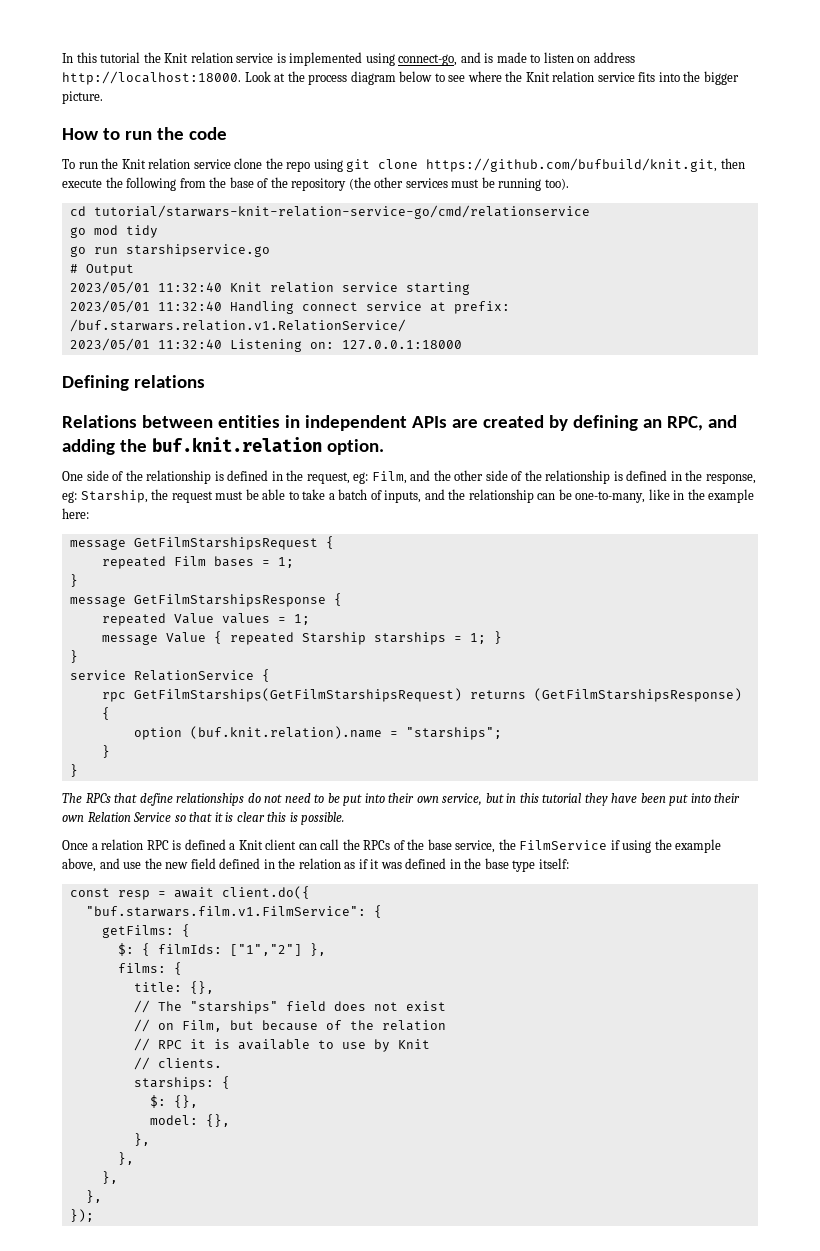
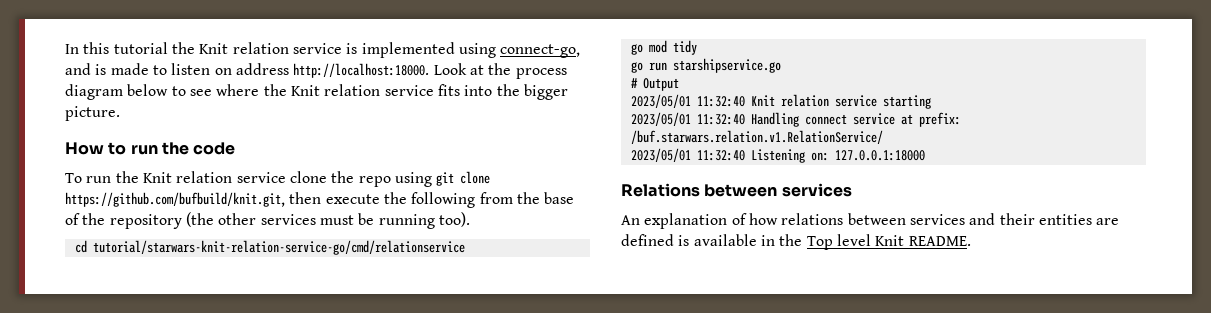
[62,375,205,391] // Defining relations -> (925, 155) none
[217,415,737,431] [62,437,384,455] [62,470,756,484] [62,489,755,503] [62,508,89,519] [69,536,334,550] [101,556,294,569] [69,574,78,587] [69,593,342,607] [101,613,310,626] [101,631,502,645] [69,650,78,663] [69,669,270,682] [101,688,742,702] [101,707,110,720] [133,726,502,740] [101,745,110,758] [69,764,78,777] [62,793,741,806] [62,812,345,825] [62,839,722,853] [62,858,569,872] [69,886,310,900] [85,905,382,918] [101,924,190,938] [117,943,326,956] [117,962,182,975] [133,981,214,994] [133,1000,446,1014] [133,1019,446,1032] [133,1038,430,1052] [133,1057,222,1070] [133,1076,230,1090] [149,1095,198,1108] [149,1114,230,1127] [133,1133,150,1146] [117,1152,134,1165] [101,1171,118,1184] [85,1190,102,1203] [69,1209,94,1222] entities in independent APIs are created by defining an RPC, and adding the buf.knit.relation option. // One side of the relationship is defined in the request, eg: Film, and the other side of the relationship is defined in the response, eg: Starship, the request must be able to take a batch of inputs, and the relationship can be one-to-many, like in the example here: // message GetFilmStarshipsRequest { // repeated Film bases = 1; // } // message GetFilmStarshipsResponse { // repeated Value values = 1; // message Value { repeated Starship starships = 1; } // } // service RelationService { // rpc GetFilmStarships(GetFilmStarshipsRequest) returns (GetFilmStarshipsResponse) { // option (buf.knit.relation).name = "starships"; // } // } // The RPCs that define relationships do not need to be put into their own service, but in this tutorial they have been put into their own Relation Service so that it is clear this is possible. // Once a relation RPC is defined a Knit client can call the RPCs of the base service, the FilmService if using the example above, and use the new field defined in the relation as if it was defined in the base type itself: // const resp = await client.do({ // "buf.starwars.film.v1.FilmService": { // getFilms: { // $: { filmIds: ["1","2"] }, // films: { // title: {}, // // The "starships" field does not exist // // on Film, but because of the relation // // RPC it is available to use by Knit // // clients. // starships: { // $: {}, // model: {}, // }, // }, // }, // }, // }); -> [781,183,852,197] [621,213,1120,229] [621,234,971,250] services // An explanation of how relations between services and their entities are defined is available in the Top level Knit README.

